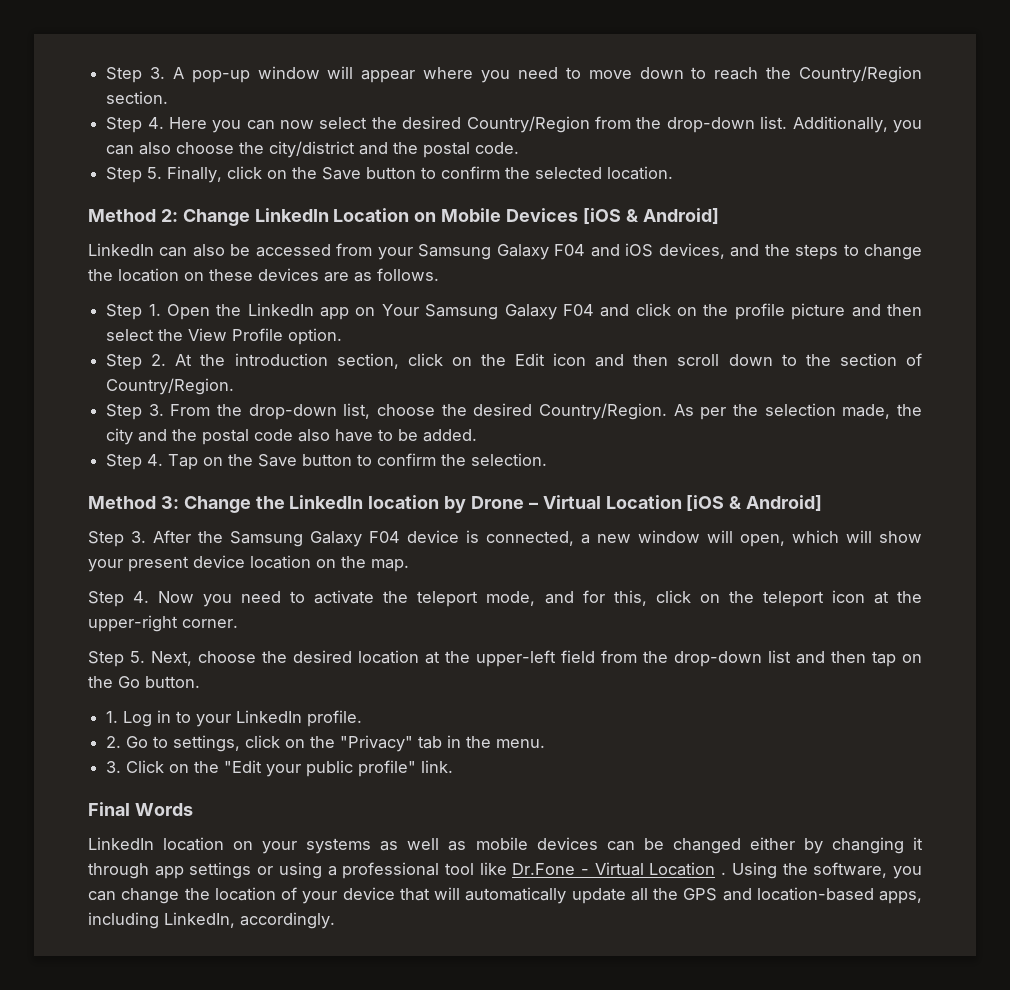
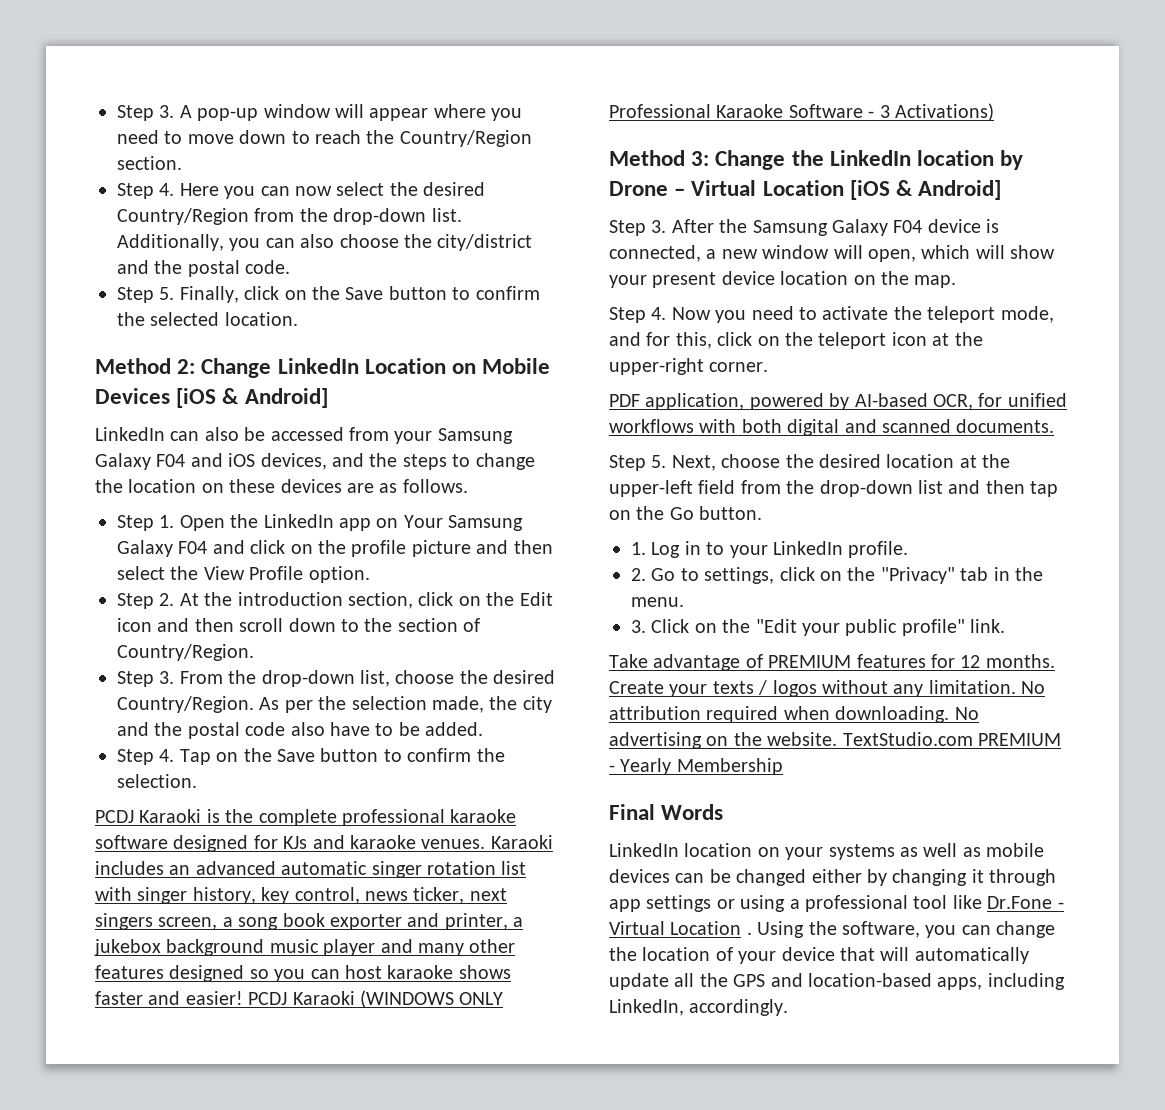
(548, 459) none -> [95,809,517,826] [95,835,553,852] [95,861,527,878] [95,887,507,904] [95,913,524,930] [94,939,516,956] [95,965,511,982] [95,990,504,1008] [609,103,994,121] // PCDJ Karaoki is the complete professional karaoke software designed for KJs and karaoke venues. Karaoki includes an advanced automatic singer rotation list with singer history, key control, news ticker, next singers screen, a song book exporter and printer, a jukebox background music player and many other features designed so you can host karaoke shows faster and easier! PCDJ Karaoki (WINDOWS ONLY Professional Karaoke Software - 3 Activations)
(238, 623) none -> [609,393,1067,410] [609,419,1055,436] // PDF application, powered by AI-based OCR, for unified workflows with both digital and scanned documents.
(454, 766) none -> [609,654,1055,671] [609,680,1046,697] [609,706,979,723] [609,732,1061,749] [609,758,783,775] // Take advantage of PREMIUM features for 12 months. Create your texts / logos without any limitation. No attribution required when downloading. No advertising on the website. TextStudio.com PREMIUM - Yearly Membership

